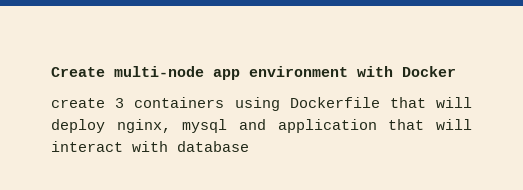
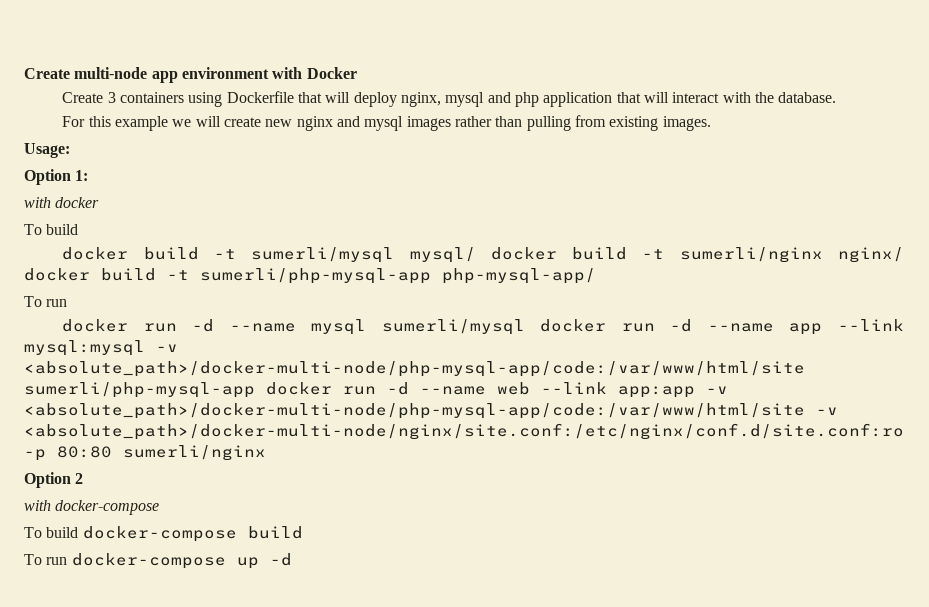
[51,98,105,108] create -> [62,92,104,103] Create
(266, 124) none -> [514,92,539,107] php
[177,141,249,152] database -> [754,92,837,103] [62,115,711,131] [24,143,70,158] [24,169,89,185] [24,197,100,208] [24,224,79,235] [62,247,905,263] [24,268,596,284] [24,296,68,307] [62,319,904,335] [24,340,178,356] [24,361,805,377] [24,382,728,398] [24,403,838,419] [24,423,904,440] [24,445,266,461] [24,472,84,488] [24,500,160,515] [24,526,303,542] [24,553,292,569] the database. // For this example we will create new nginx and mysql images rather than pulling from existing images. // Usage: // Option 1: // with docker // To build // docker build -t sumerli/mysql mysql/ docker build -t sumerli/nginx nginx/ docker build -t sumerli/php-mysql-app php-mysql-app/ // To run // docker run -d --name mysql sumerli/mysql docker run -d --name app --link mysql:mysql -v <absolute_path>/docker-multi-node/php-mysql-app/code:/var/www/html/site sumerli/php-mysql-app docker run -d --name web --link app:app -v <absolute_path>/docker-multi-node/php-mysql-app/code:/var/www/html/site -v <absolute_path>/docker-multi-node/nginx/site.conf:/etc/nginx/conf.d/site.conf:ro -p 80:80 sumerli/nginx // Option 2 // with docker-compose // To build docker-compose build // To run docker-compose up -d

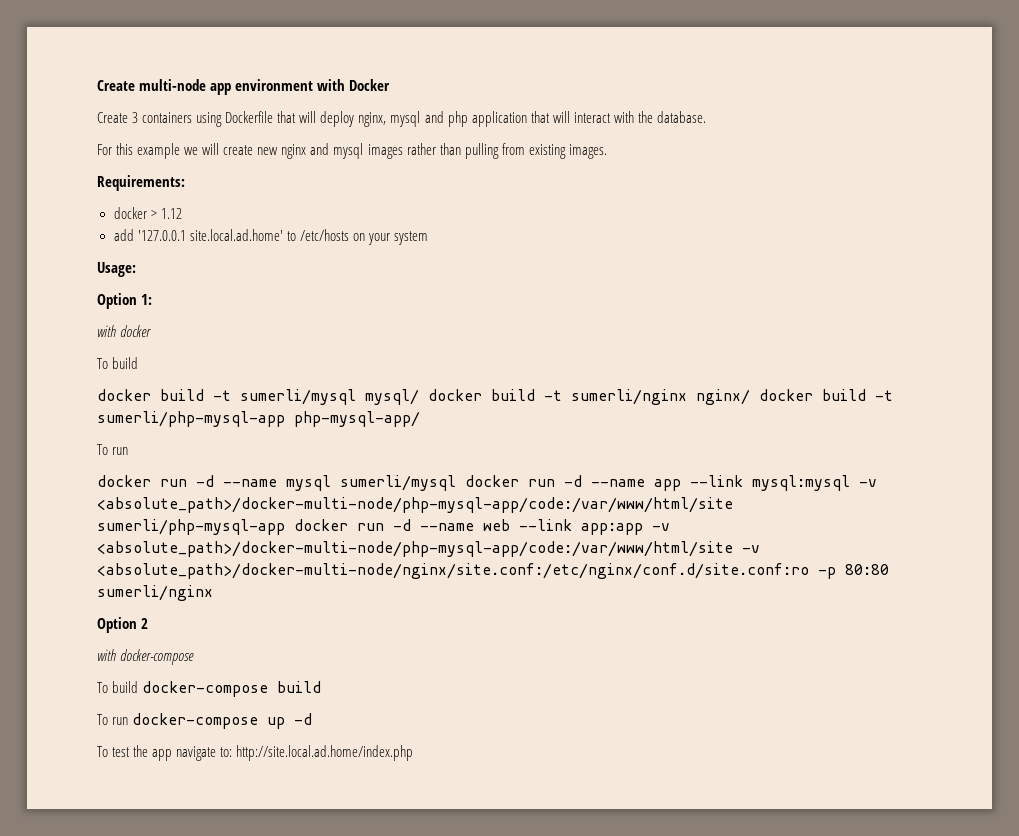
(711, 123) none -> [97,175,185,191] [113,207,182,219] [113,229,428,245] // Requirements: // docker > 1.12 // add '127.0.0.1 site.local.ad.home' to /etc/hosts on your system
(292, 559) none -> [97,745,414,761] // To test the app navigate to: http://site.local.ad.home/index.php

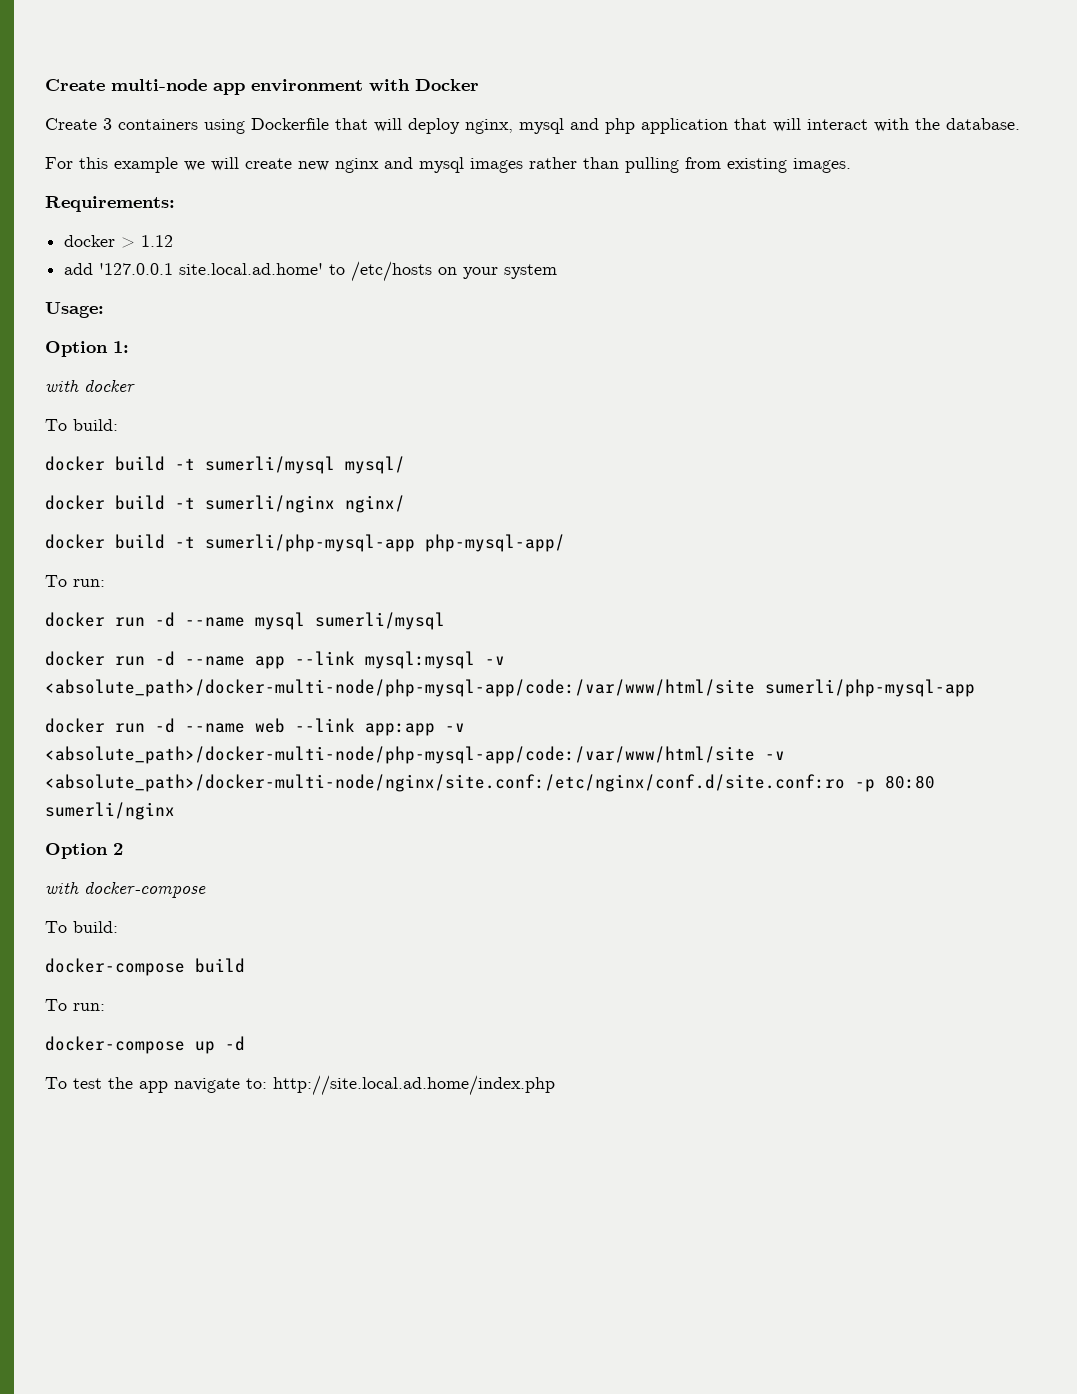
[112,357,139,369] build -> [73,419,118,431] build:
(419, 397) none -> (405, 465) //
(750, 397) none -> (405, 504) //
[112,447,129,455] run -> [73,579,105,587] run:
(456, 483) none -> (445, 621) //
(285, 527) none -> (975, 688) //
[112,681,139,693] build -> [73,921,118,933] build: //
[112,717,129,725] run -> [73,1003,105,1011] run: //

